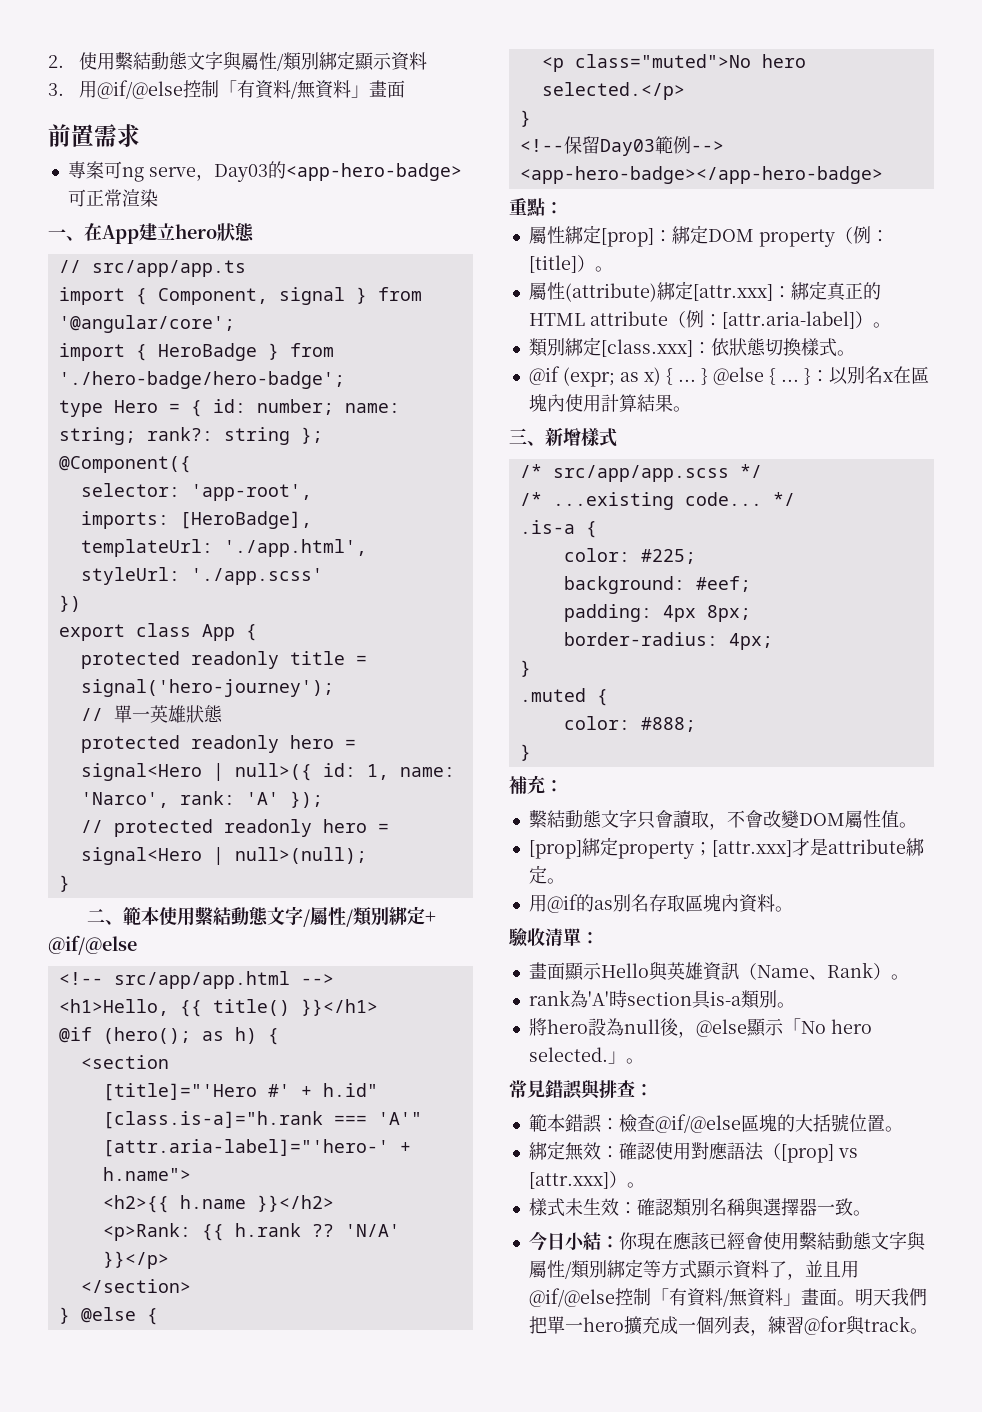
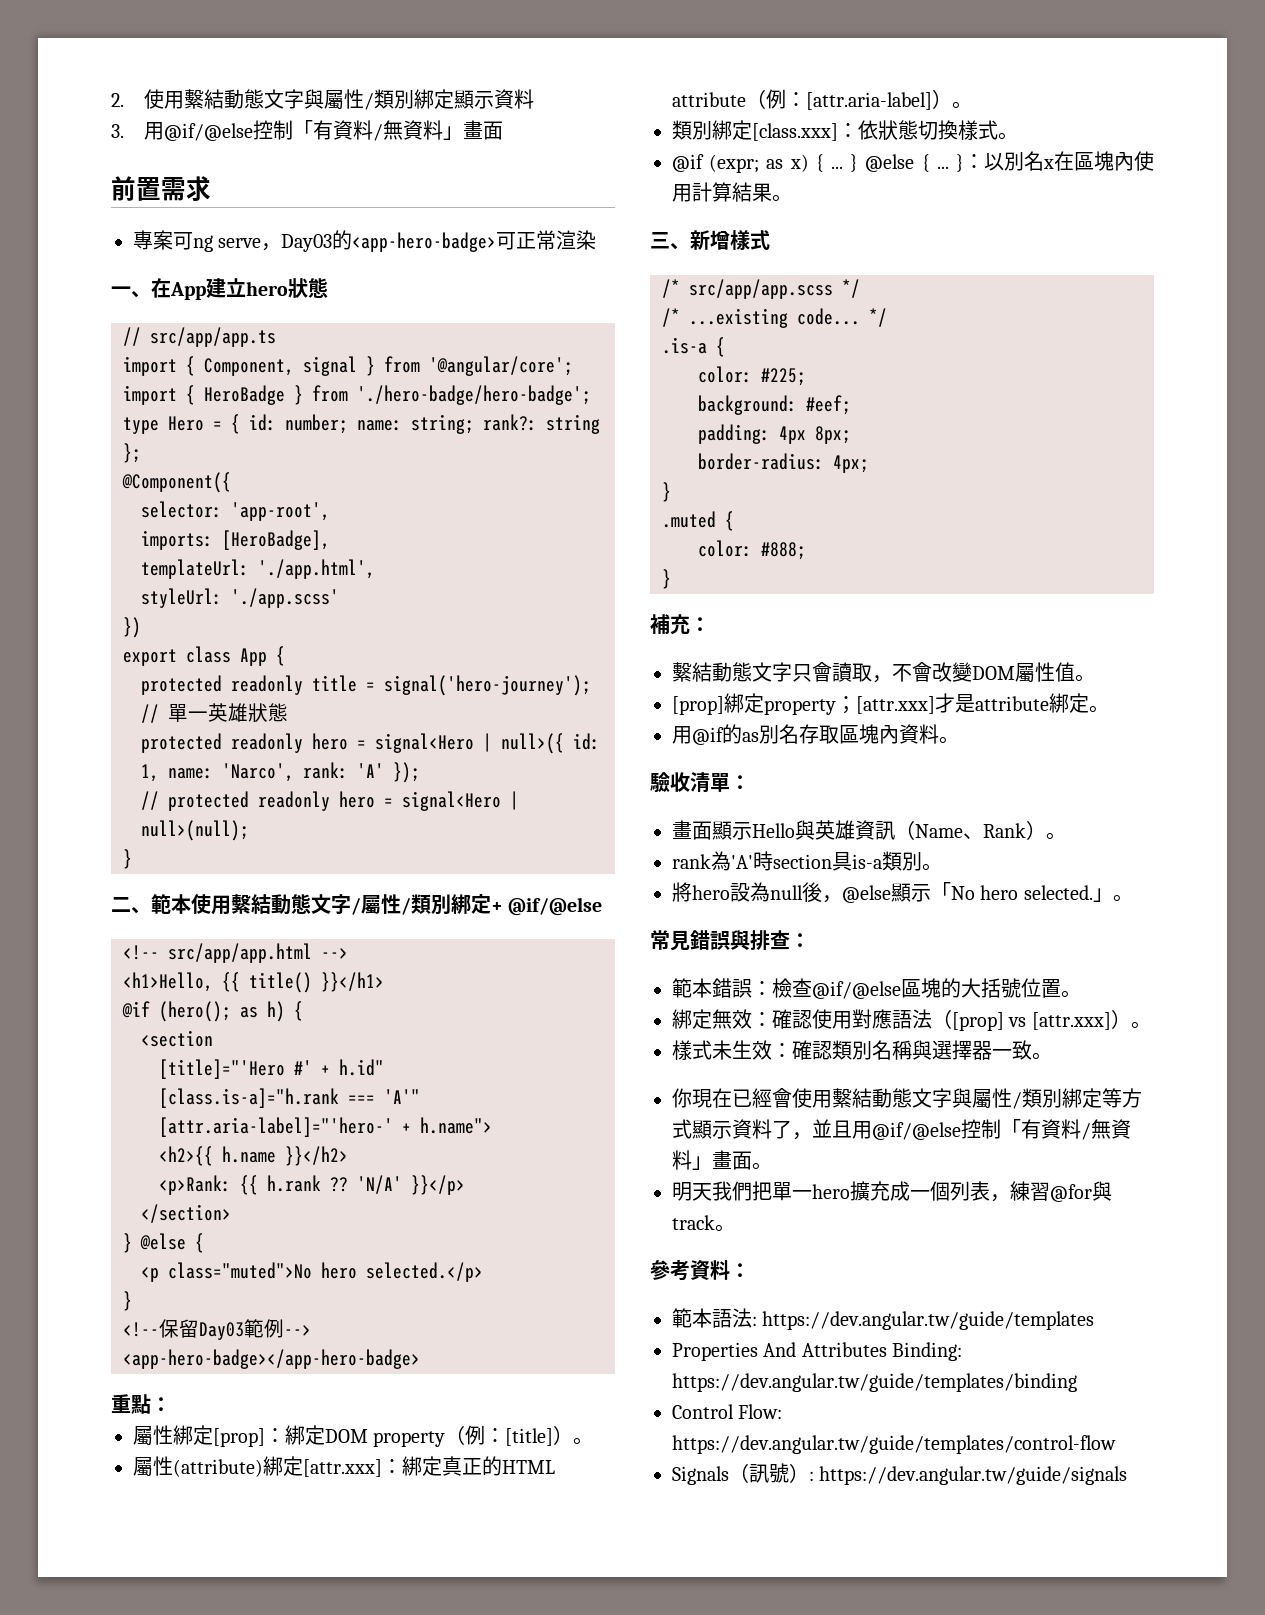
[528,1231,710,1251] 今日小結：你現在應該 -> [672,1088,732,1108] 你現在
(855, 1303) none -> (772, 1166) //
(928, 1331) none -> [650,1260,750,1281] [672,1308,1095,1330] [672,1342,963,1361] [672,1373,1077,1392] [672,1404,783,1419] [672,1435,1116,1454] [672,1463,1128,1485] // 參考資料： // 範本語法: https://dev.angular.tw/guide/templates // Properties And Attributes Binding: https://dev.angular.tw/guide/templates/binding // Control Flow: https://dev.angular.tw/guide/templates/control-flow // Signals（訊號）: https://dev.angular.tw/guide/signals

